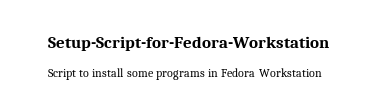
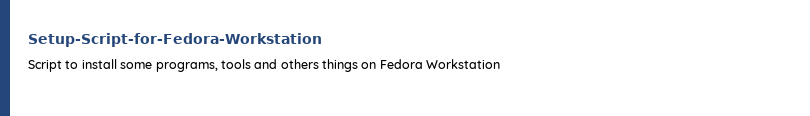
[155,69,219,80] programs in -> [155,59,377,72] programs, tools and others things on

